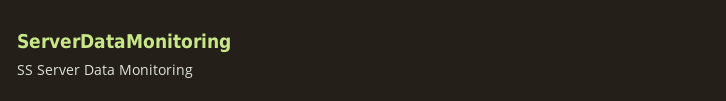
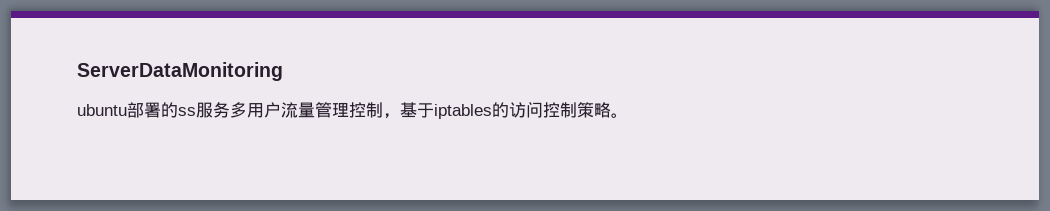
[17,64,193,78] SS Server Data Monitoring -> [77,102,628,119] ubuntu部署的ss服务多用户流量管理控制，基于iptables的访问控制策略。

